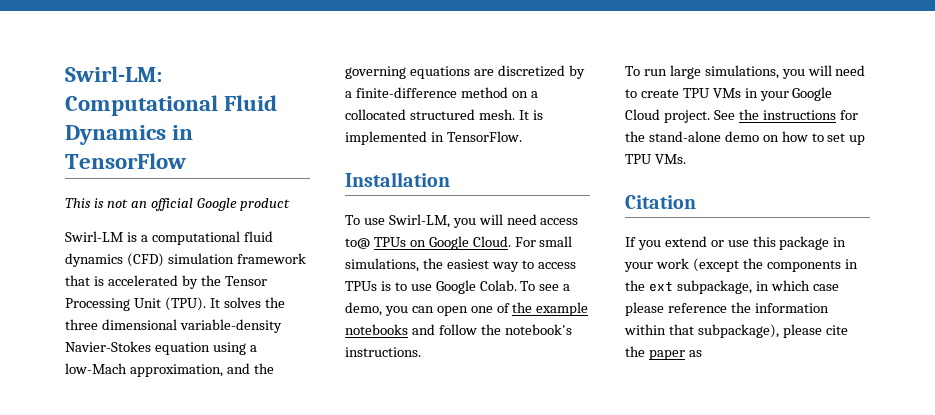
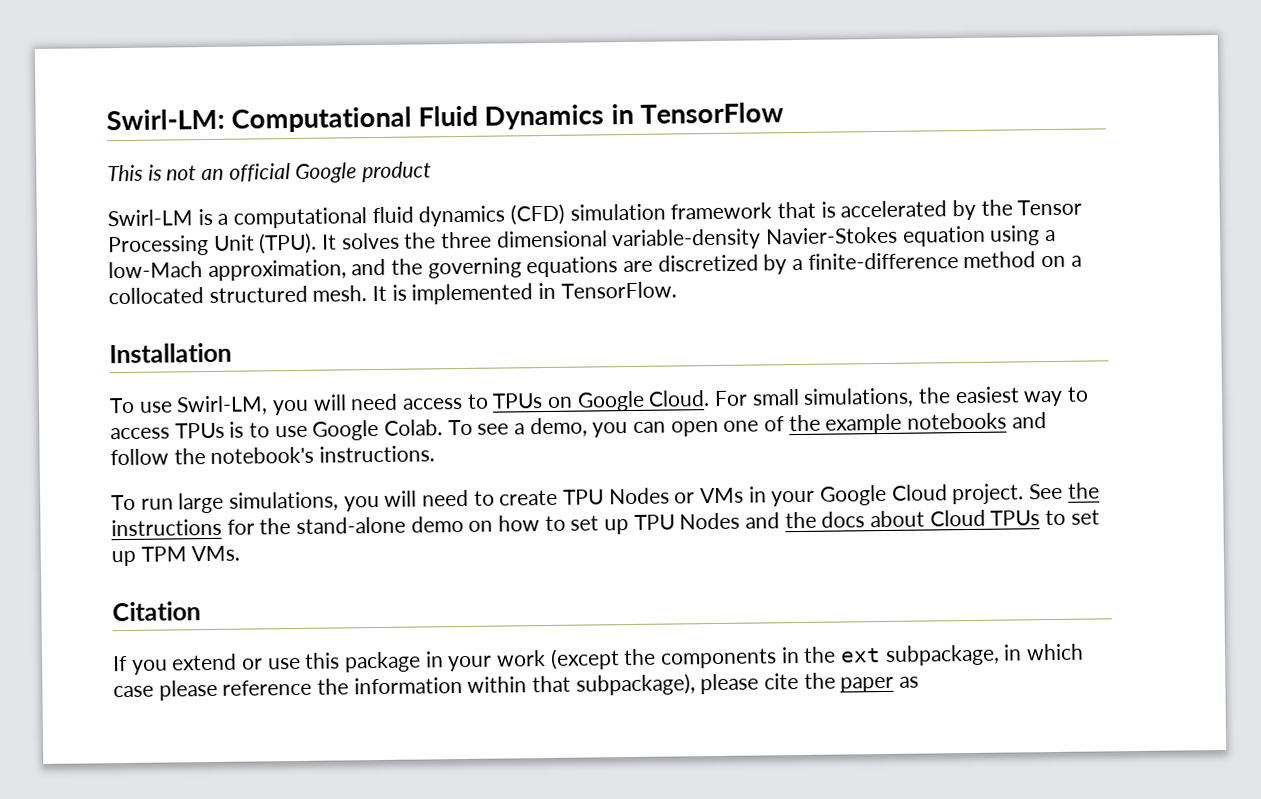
[345,238,370,249] to@ -> [466,393,489,409] to
(710, 93) none -> [608,487,696,505] Nodes or
(652, 159) none -> [679,509,1100,530] [111,546,187,567] Nodes and the docs about Cloud TPUs to set up TPM

